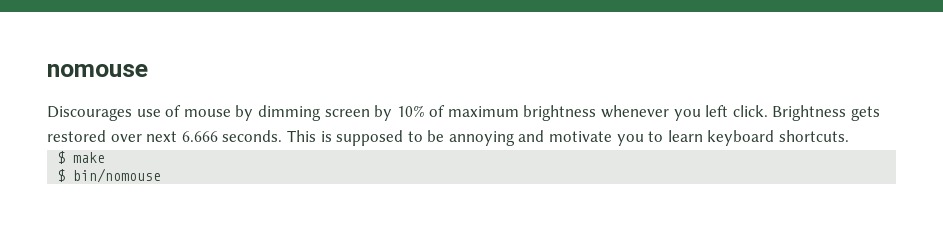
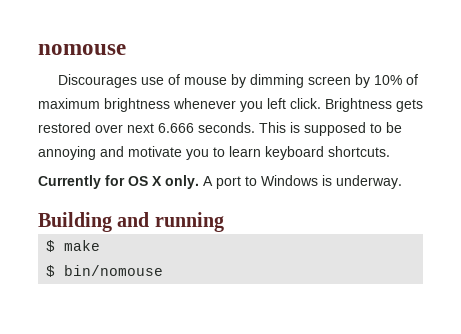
(850, 136) none -> [38,175,402,189] [38,212,224,232] // Currently for OS X only. A port to Windows is underway. // Building and running

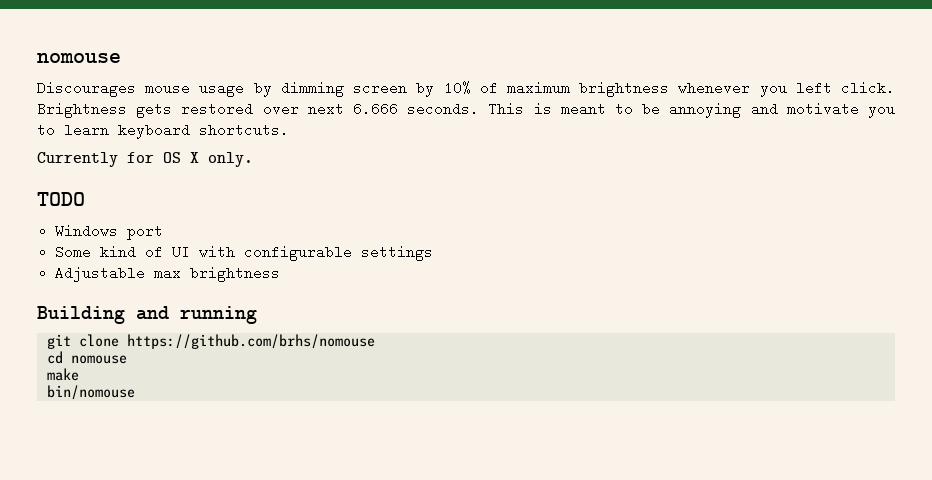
[141,74,228,85] use of mouse -> [145,81,245,97] mouse usage
[304,122,366,136] supposed -> [560,102,606,116] meant
[203,176,213,186] A -> [37,192,85,206] [55,224,119,238] // TODO // Windows
[245,175,402,189] [38,212,224,232] [46,240,56,252] to Windows is underway. // Building and running // $ -> [55,245,434,261] [55,266,281,282] [37,306,257,324] [46,334,375,349] [46,351,127,364] // Some kind of UI with configurable settings // Adjustable max brightness // Building and running // git clone https://github.com/brhs/nomouse // cd nomouse //
[46,265,56,277] $ -> (79, 374) none

